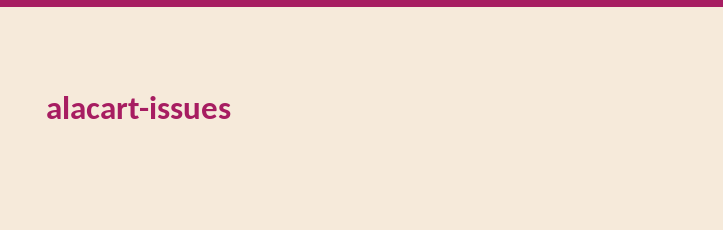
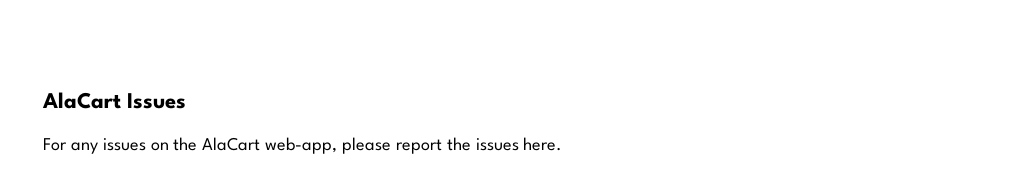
[46,96,231,119] alacart-issues -> [42,92,187,109] [43,137,563,154] AlaCart Issues // For any issues on the AlaCart web-app, please report the issues here.

